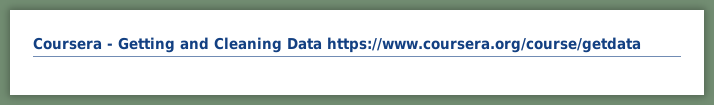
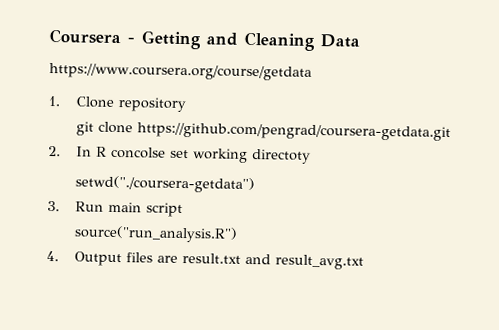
(322, 44) none -> (360, 41) //
(641, 45) none -> [48,95,186,113] [75,121,451,142] [48,145,311,164] [74,175,255,194] [47,200,183,217] [73,225,238,243] [46,250,364,270] // 1. Clone repository // git clone https://github.com/pengrad/coursera-getdata.git // 2. In R concolse set working directoty // setwd("./coursera-getdata") // 3. Run main script // source("run_analysis.R") // 4. Output files are result.txt and result_avg.txt

